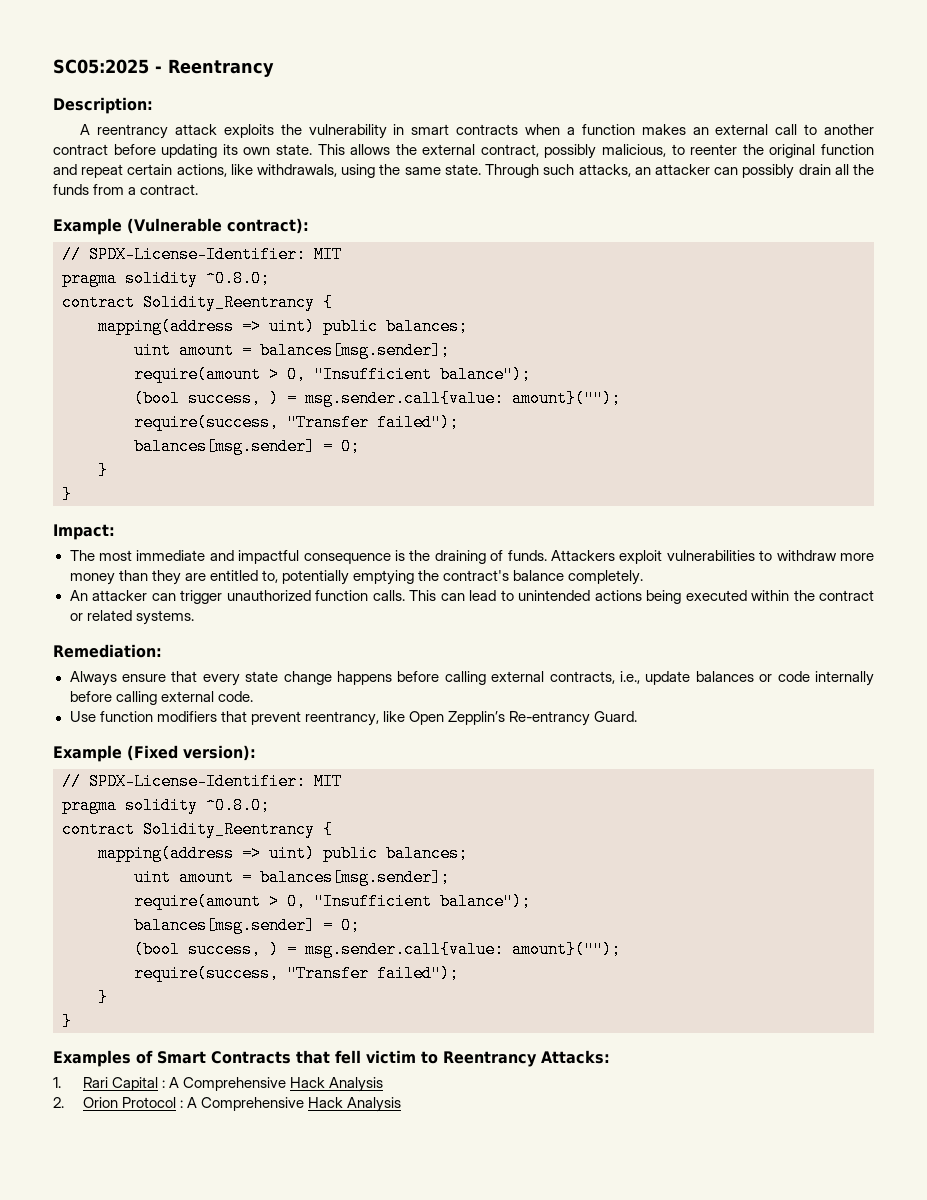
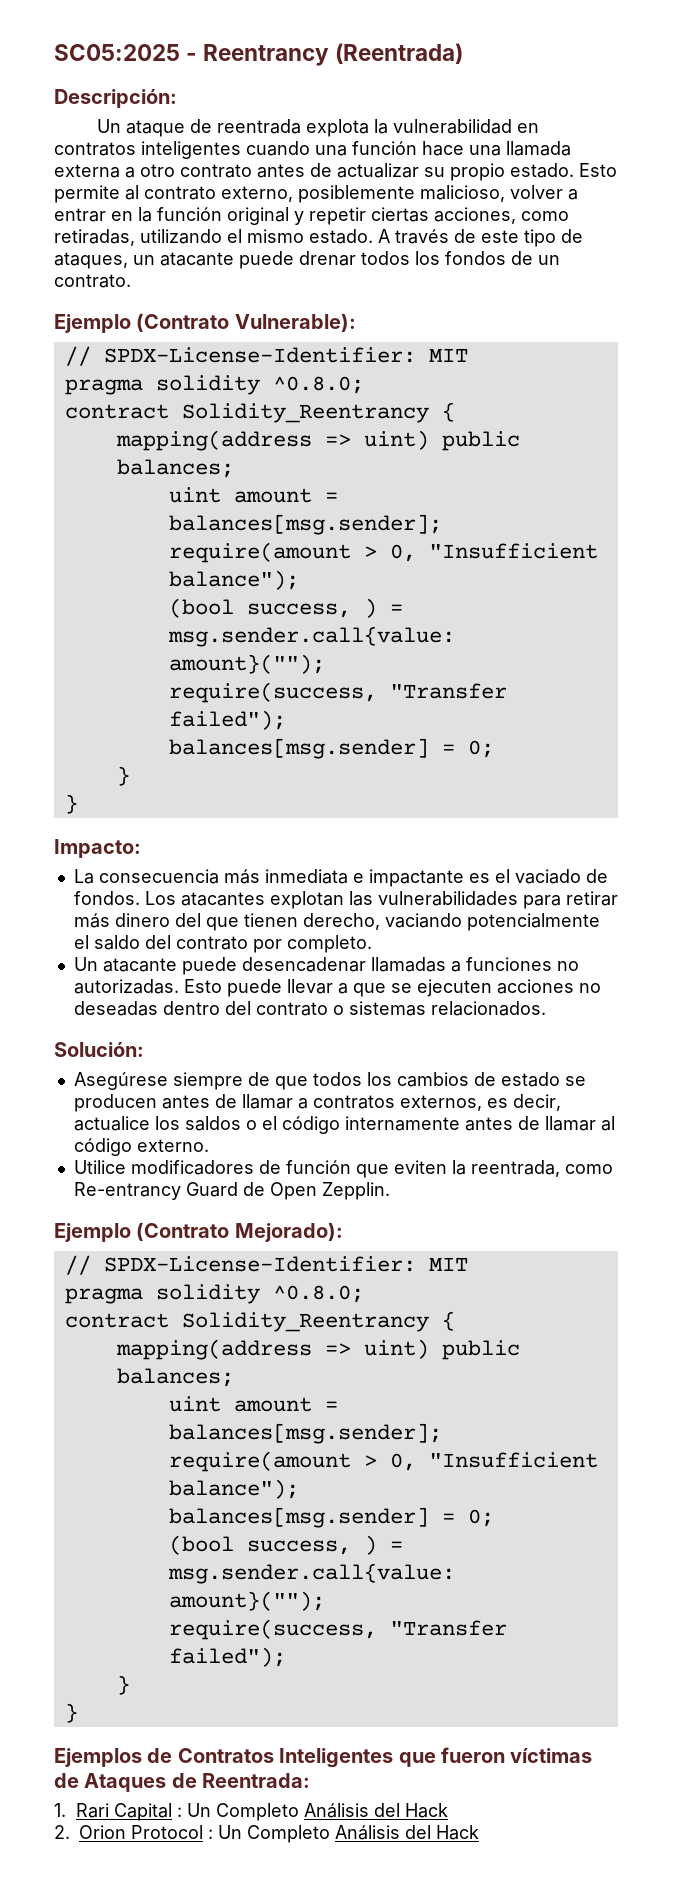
[53,97,153,114] [80,124,875,139] [53,144,875,159] [53,164,875,179] [53,184,199,195] [53,218,309,235] // Description: // A reentrancy attack exploits the vulnerability in smart contracts when a function makes an external call to another contract before updating its own state. This allows the external contract, possibly malicious, to reenter the original function and repeat certain actions, like withdrawals, using the same state. Through such attacks, an attacker can possibly drain all the funds from a contract. // Example (Vulnerable contract): -> [335,43,464,64] [54,88,177,108] [97,119,540,137] [54,141,571,159] [54,163,617,181] [54,185,578,203] [54,207,569,225] [54,229,583,247] [54,251,560,269] [54,274,131,288] [54,313,356,333] (Reentrada) // Descripción: // Un ataque de reentrada explota la vulnerabilidad en contratos inteligentes cuando una función hace una llamada externa a otro contrato antes de actualizar su propio estado. Esto permite al contrato externo, posiblemente malicioso, volver a entrar en la función original y repetir ciertas acciones, como retiradas, utilizando el mismo estado. A través de este tipo de ataques, un atacante puede drenar todos los fondos de un contrato. // Ejemplo (Contrato Vulnerable):
[53,524,115,540] [69,550,874,564] [69,570,644,585] [69,590,874,604] [69,610,194,625] [53,644,162,658] [69,671,874,686] [69,691,253,705] [69,711,637,726] [53,745,256,762] Impact: // The most immediate and impactful consequence is the draining of funds. Attackers exploit vulnerabilities to withdraw more money than they are entitled to, potentially emptying the contract's balance completely. // An attacker can trigger unauthorized function calls. This can lead to unintended actions being executed within the contract or related systems. // Remediation: // Always ensure that every state change happens before calling external contracts, i.e., update balances or code internally before calling external code. // Use function modifiers that prevent reentrancy, like Open Zepplin’s Re-entrancy Guard. // Example (Fixed version): -> [54,839,141,858] [73,869,608,887] [73,891,618,909] [73,913,600,931] [73,935,372,953] [73,957,579,975] [73,979,601,997] [73,1001,546,1016] [54,1041,144,1057] [73,1072,586,1090] [73,1094,561,1112] [73,1116,615,1134] [73,1138,209,1156] [73,1160,613,1178] [73,1182,390,1200] [54,1222,343,1242] Impacto: // La consecuencia más inmediata e impactante es el vaciado de fondos. Los atacantes explotan las vulnerabilidades para retirar más dinero del que tienen derecho, vaciando potencialmente el saldo del contrato por completo. // Un atacante puede desencadenar llamadas a funciones no autorizadas. Esto puede llevar a que se ejecuten acciones no deseadas dentro del contrato o sistemas relacionados. // Solución: // Asegúrese siempre de que todos los cambios de estado se producen antes de llamar a contratos externos, es decir, actualice los saldos o el código internamente antes de llamar al código externo. // Utilice modificadores de función que eviten la reentrada, como Re-entrancy Guard de Open Zepplin. // Ejemplo (Contrato Mejorado):
[53,1050,610,1067] Examples of Smart Contracts that fell victim to Reentrancy Attacks: -> [54,1747,593,1768] [54,1773,311,1792] Ejemplos de Contratos Inteligentes que fueron víctimas de Ataques de Reentrada:
[168,1077,383,1092] A Comprehensive Hack Analysis -> [187,1803,449,1821] Un Completo Análisis del Hack
[186,1097,401,1112] A Comprehensive Hack Analysis -> [218,1825,479,1843] Un Completo Análisis del Hack

